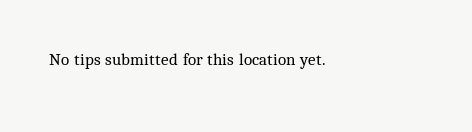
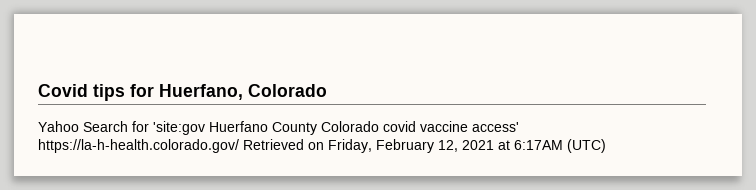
[49,53,326,69] No tips submitted for this location yet. -> [38,84,327,101] [38,121,519,135] [38,139,606,153] Covid tips for Huerfano, Colorado // Yahoo Search for 'site:gov Huerfano County Colorado covid vaccine access' https://la-h-health.colorado.gov/ Retrieved on Friday, February 12, 2021 at 6:17AM (UTC)

